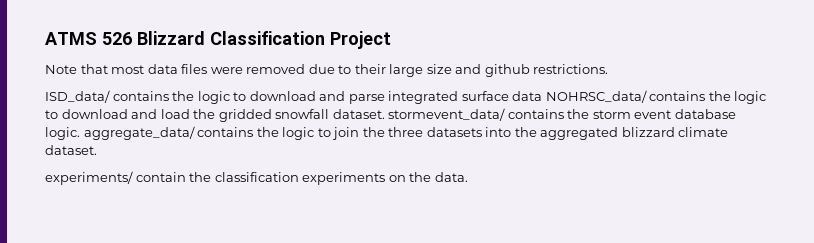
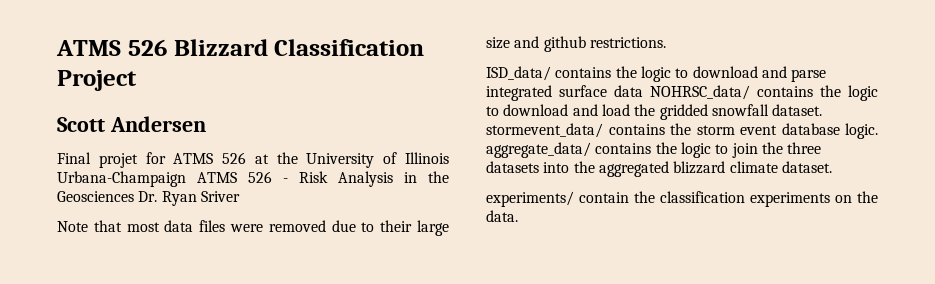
(391, 40) none -> [57,116,206,132] [57,152,449,168] [57,171,449,187] [57,191,240,206] // Scott Andersen // Final projet for ATMS 526 at the University of Illinois Urbana-Champaign ATMS 526 - Risk Analysis in the Geosciences Dr. Ryan Sriver

